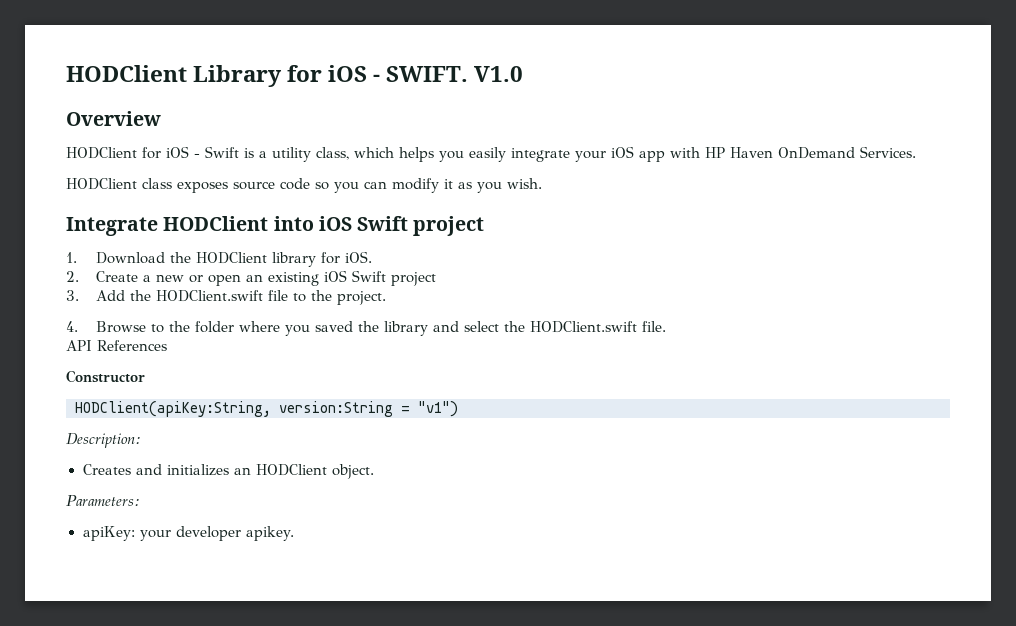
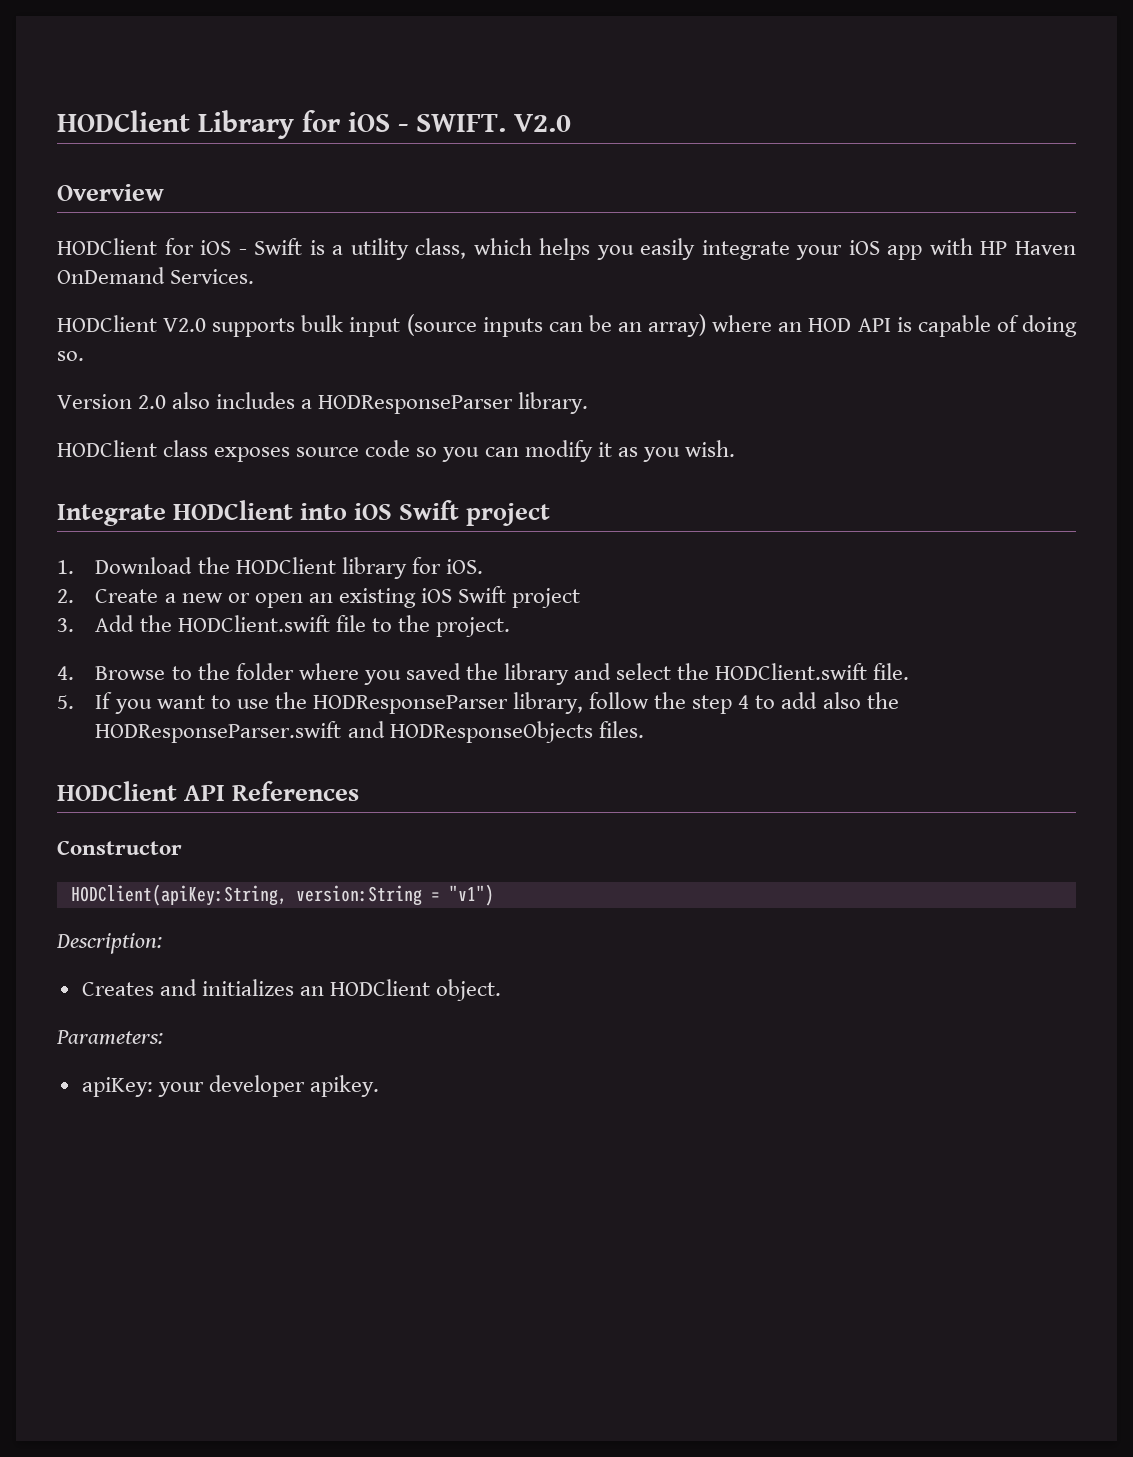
[474,66,524,82] V1.0 -> [514,114,571,132] V2.0
(916, 152) none -> [57,314,1077,337] [57,351,84,361] [57,392,589,414] // HODClient V2.0 supports bulk input (source inputs can be an array) where an HOD API is capable of doing so. // Version 2.0 also includes a HODResponseParser library.
(666, 326) none -> [57,692,899,714] [95,721,644,743] [57,781,177,801] 5. If you want to use the HODResponseParser library, follow the step 4 to add also the HODResponseParser.swift and HODResponseObjects files. // HODClient

